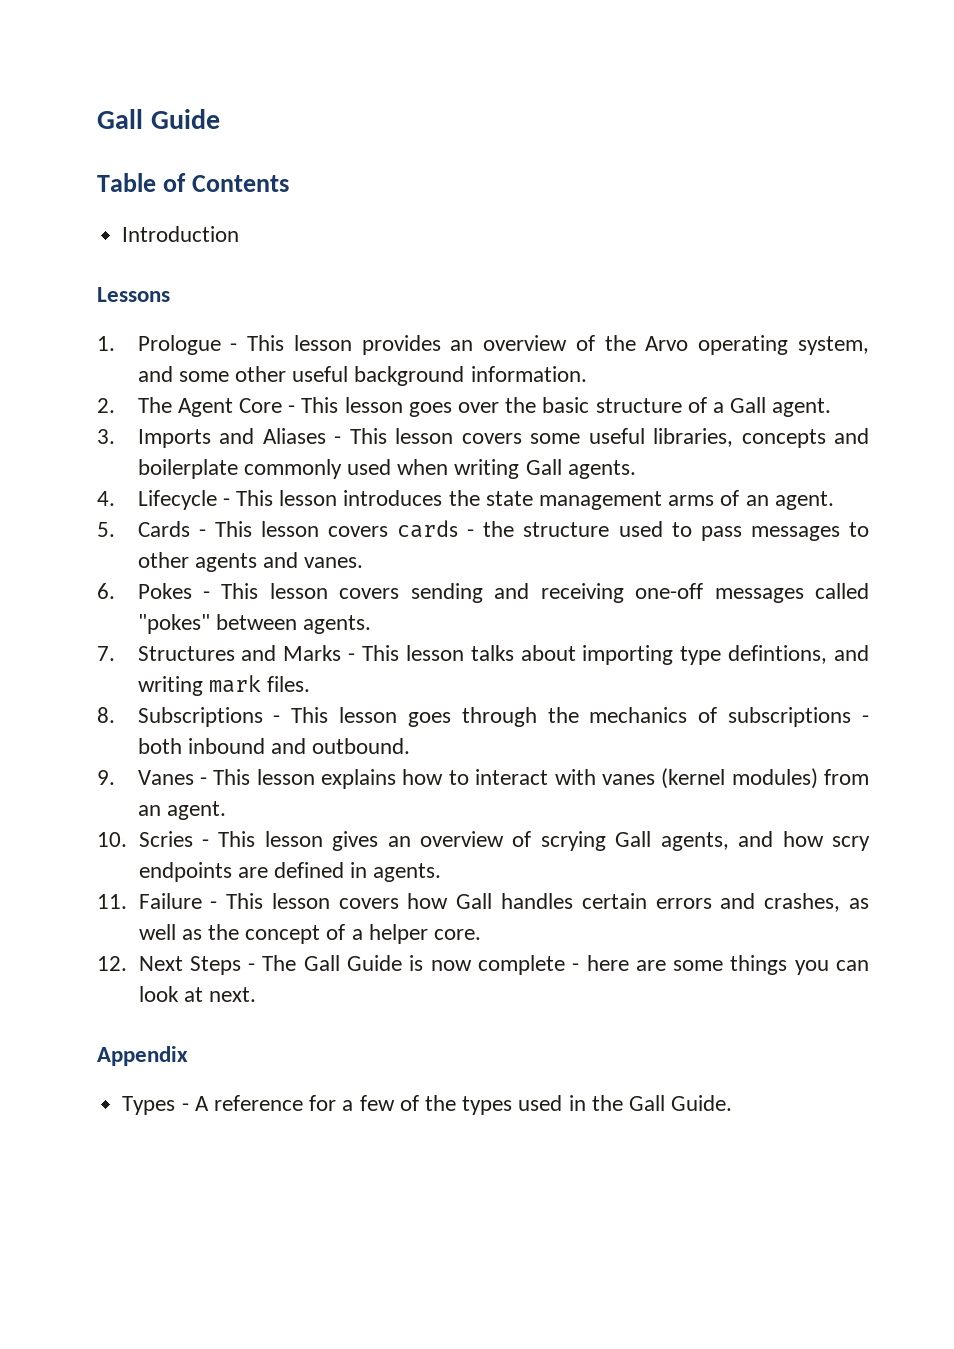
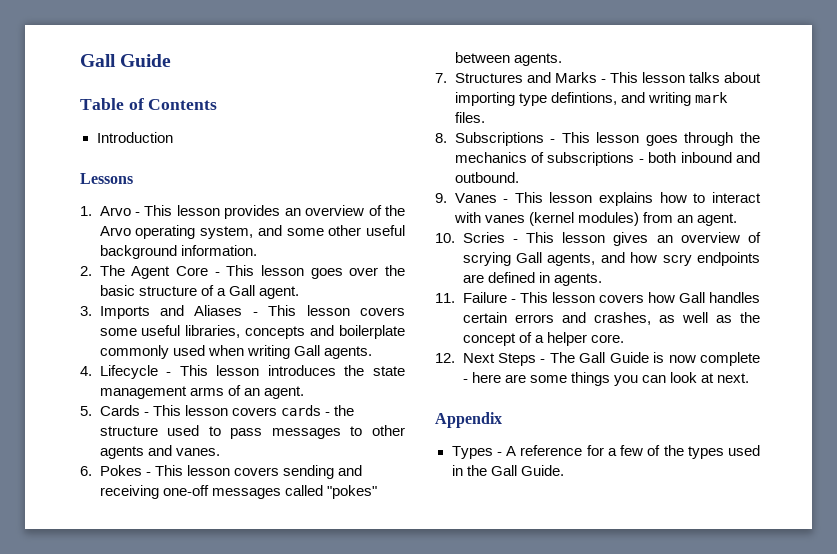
[137,335,221,355] Prologue -> [99,206,131,216] Arvo

